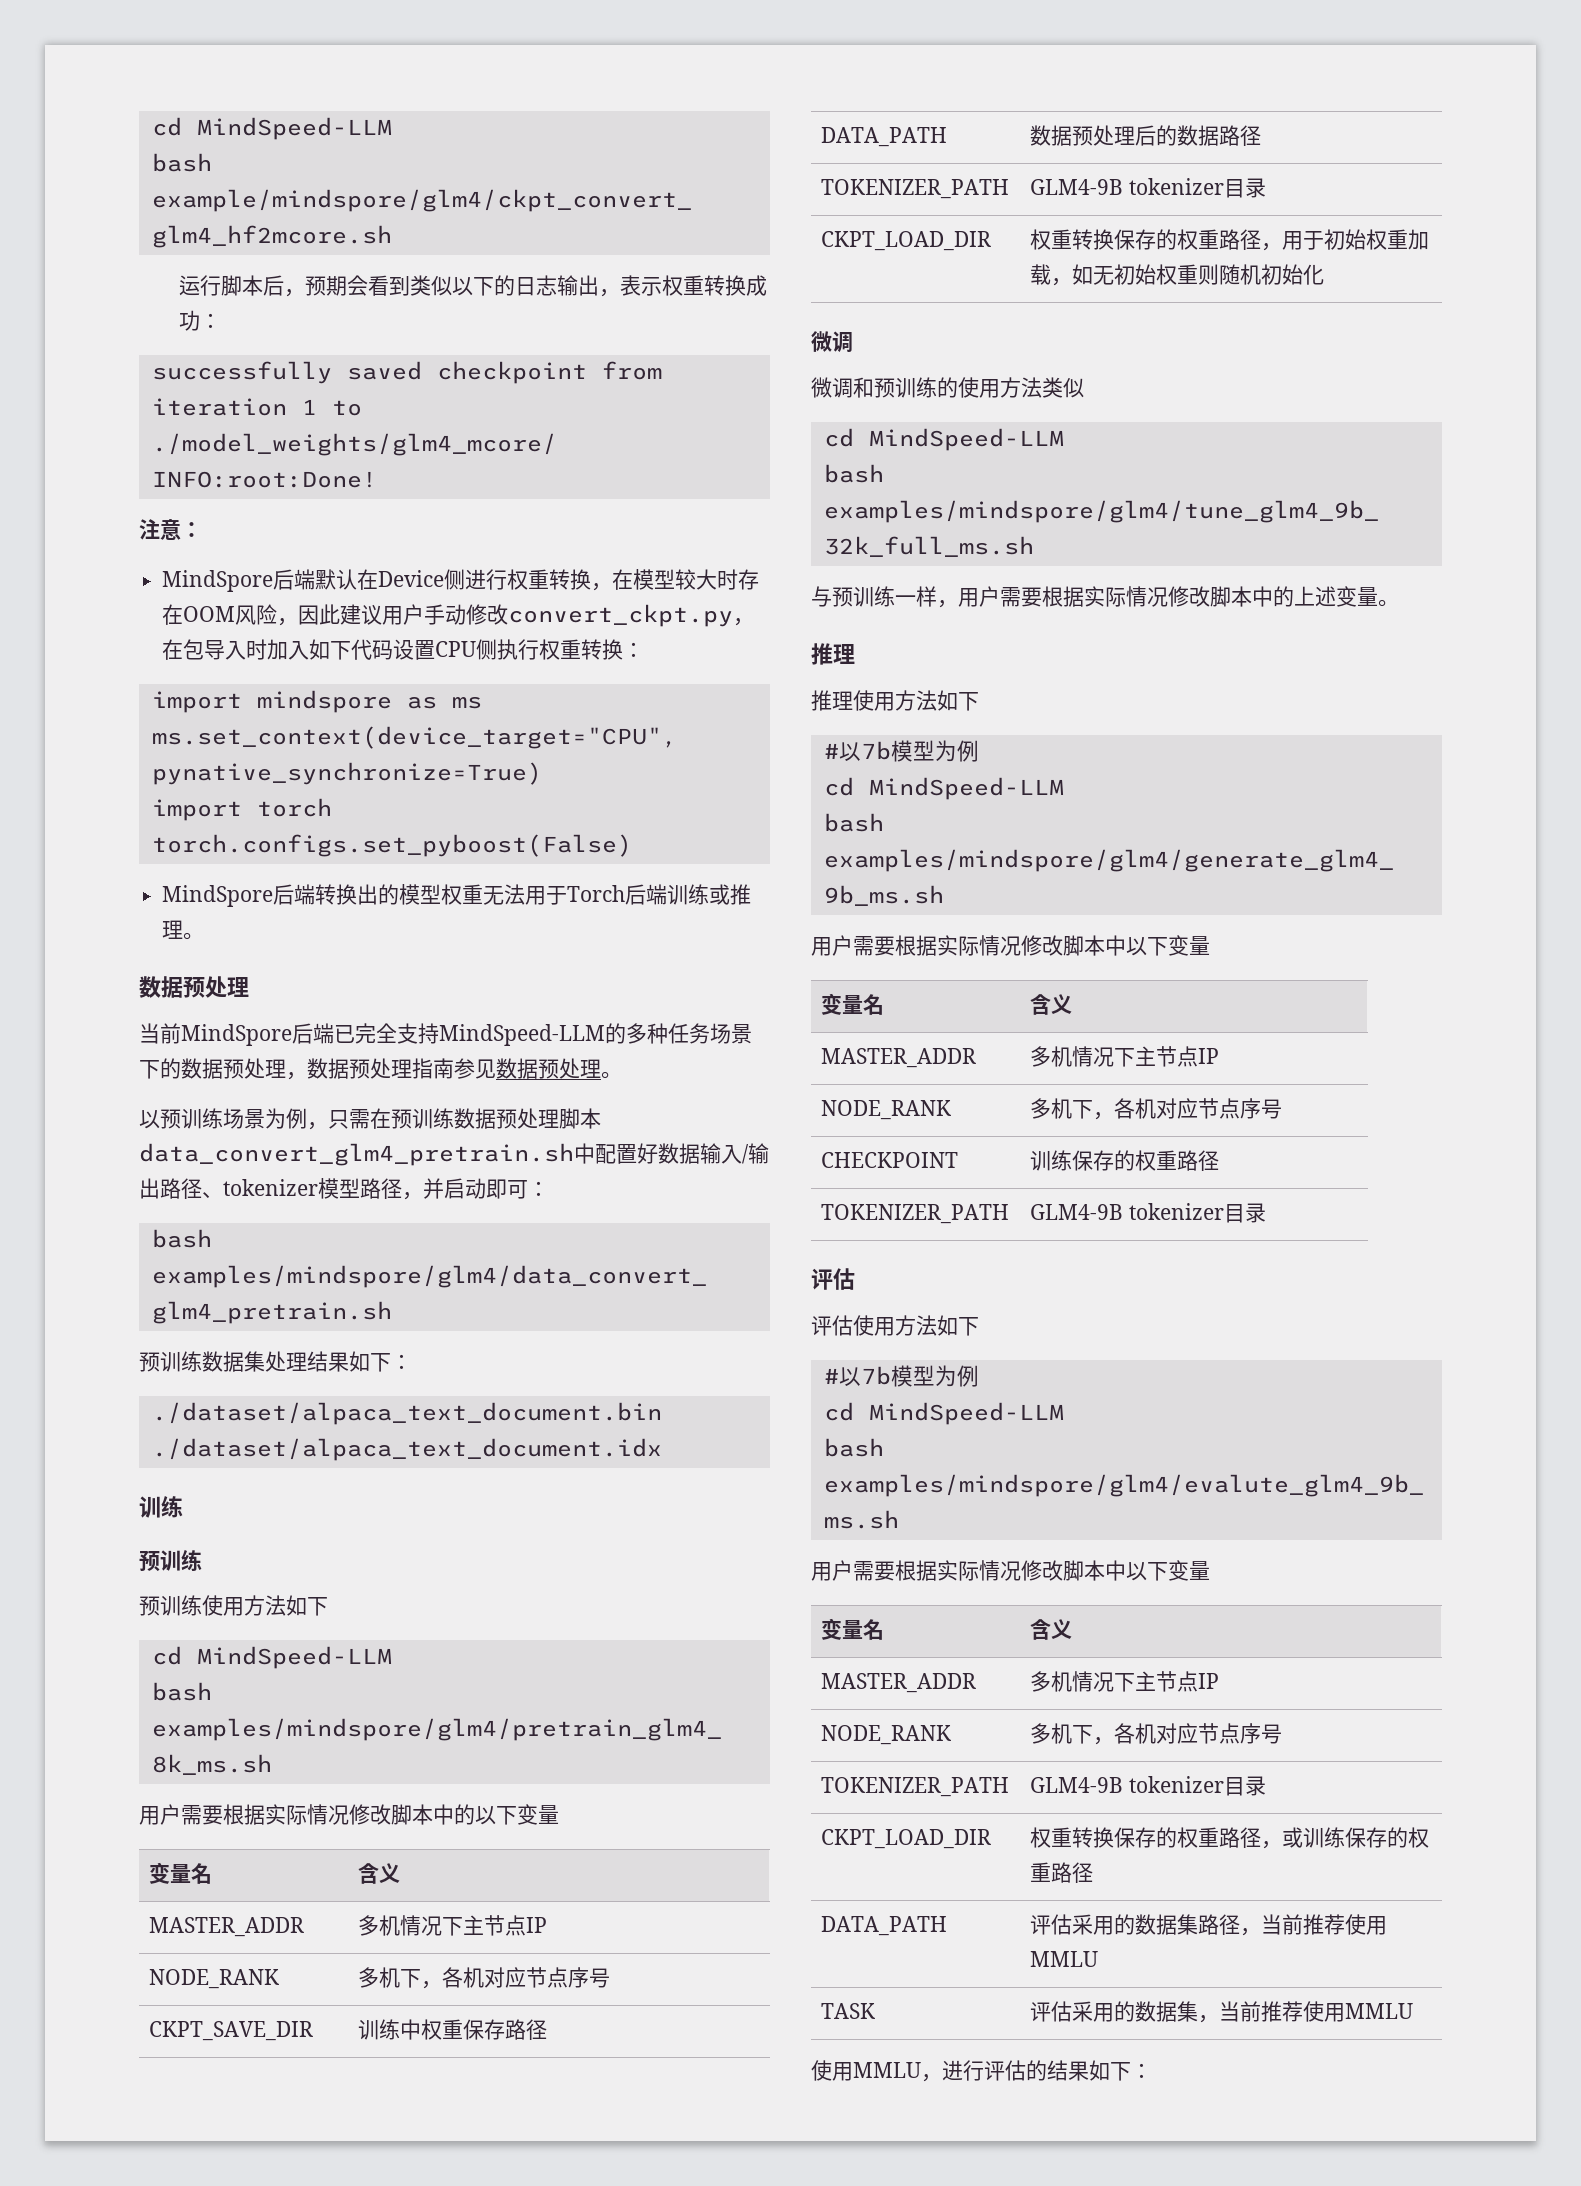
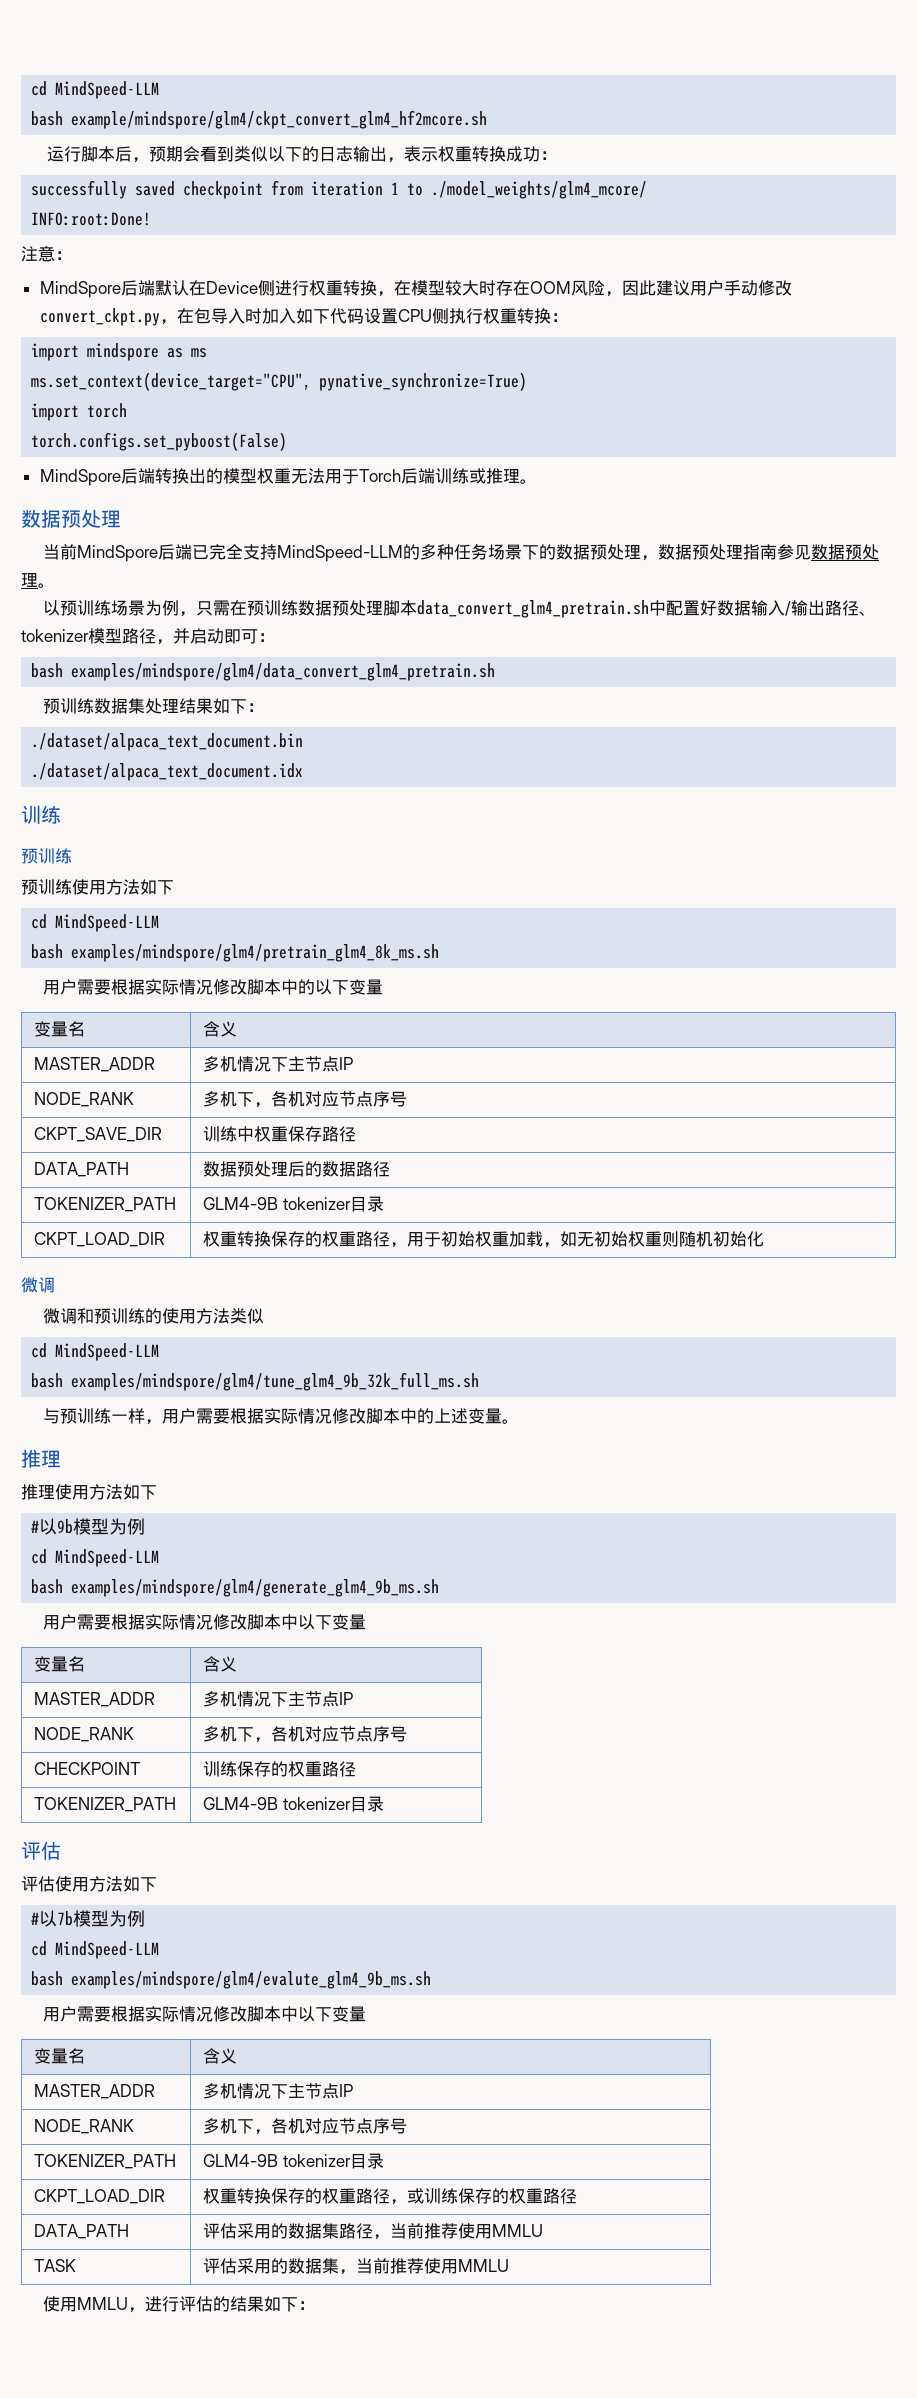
[860,741,891,760] 7b -> [57,1519,74,1534] 9b

